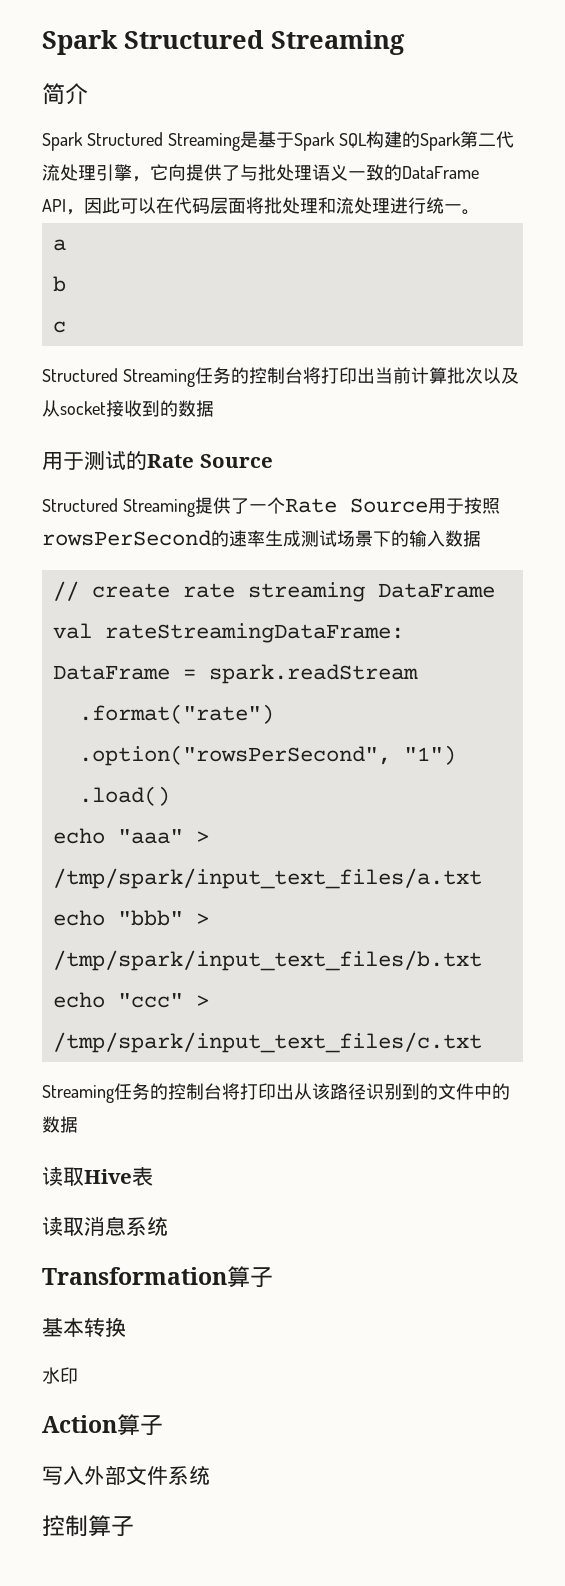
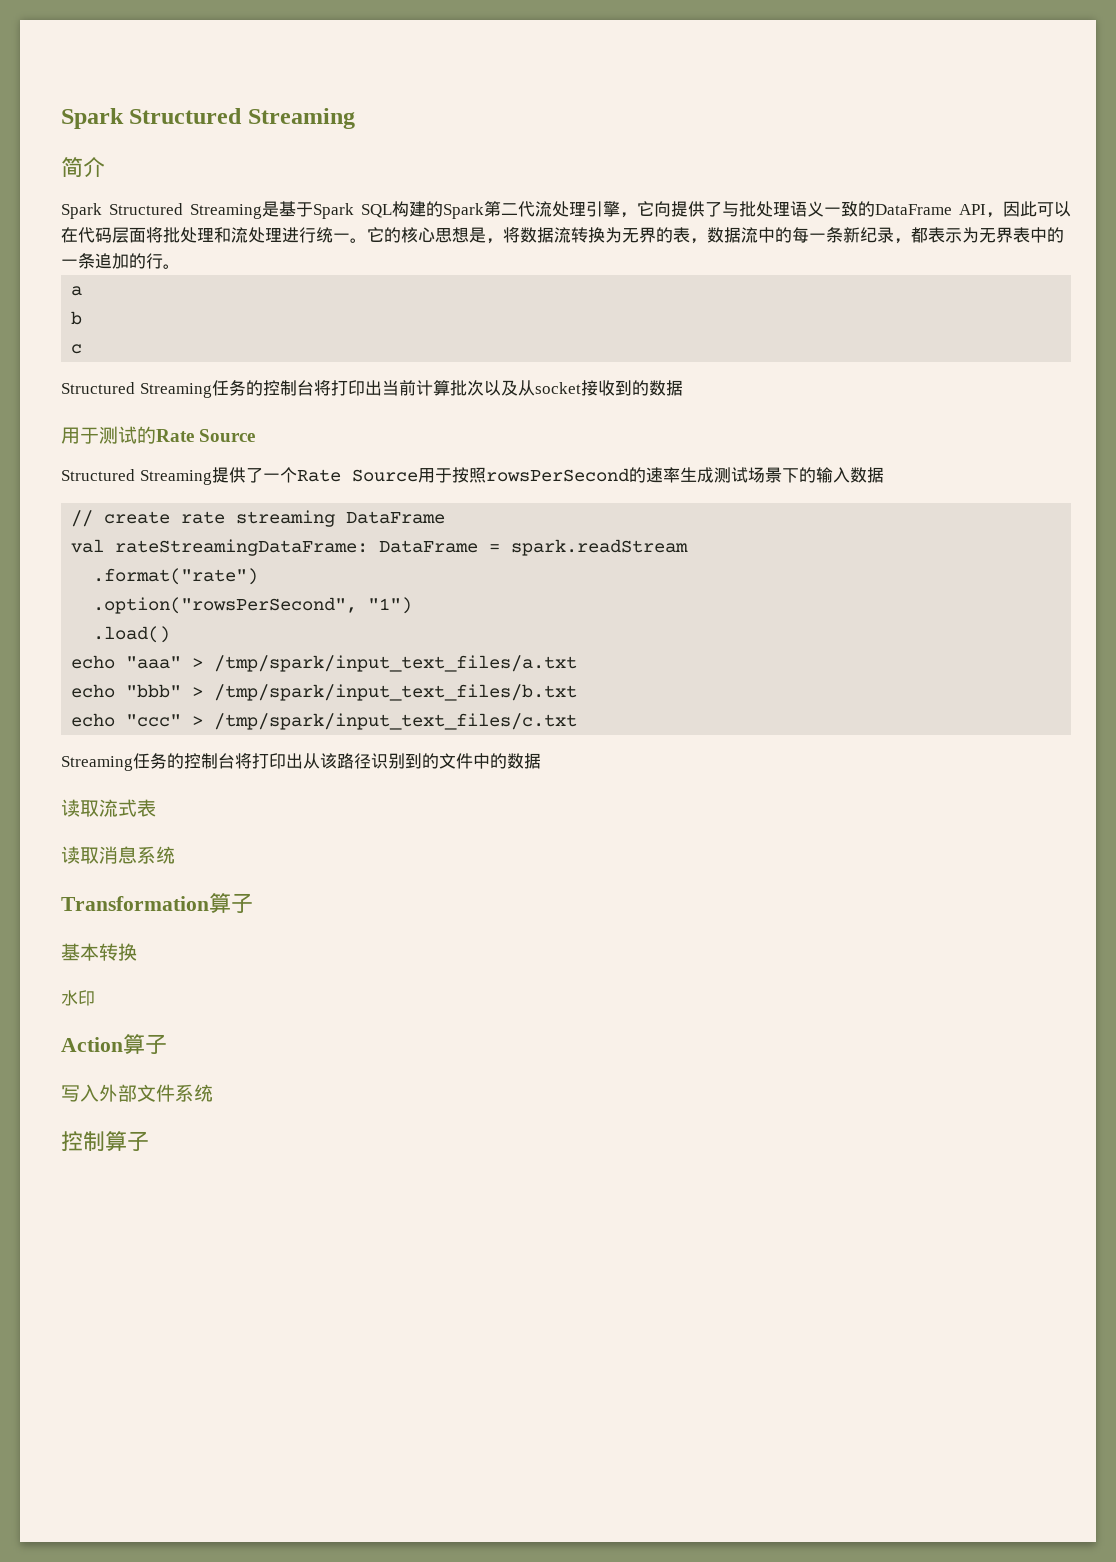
(480, 212) none -> [367,227,1064,244] [61,253,180,269] 它的核心思想是，将数据流转换为无界的表，数据流中的每一条新纪录，都表示为无界表中的一条追加的行。
[84,1169,132,1184] Hive -> [99,799,137,817] 流式

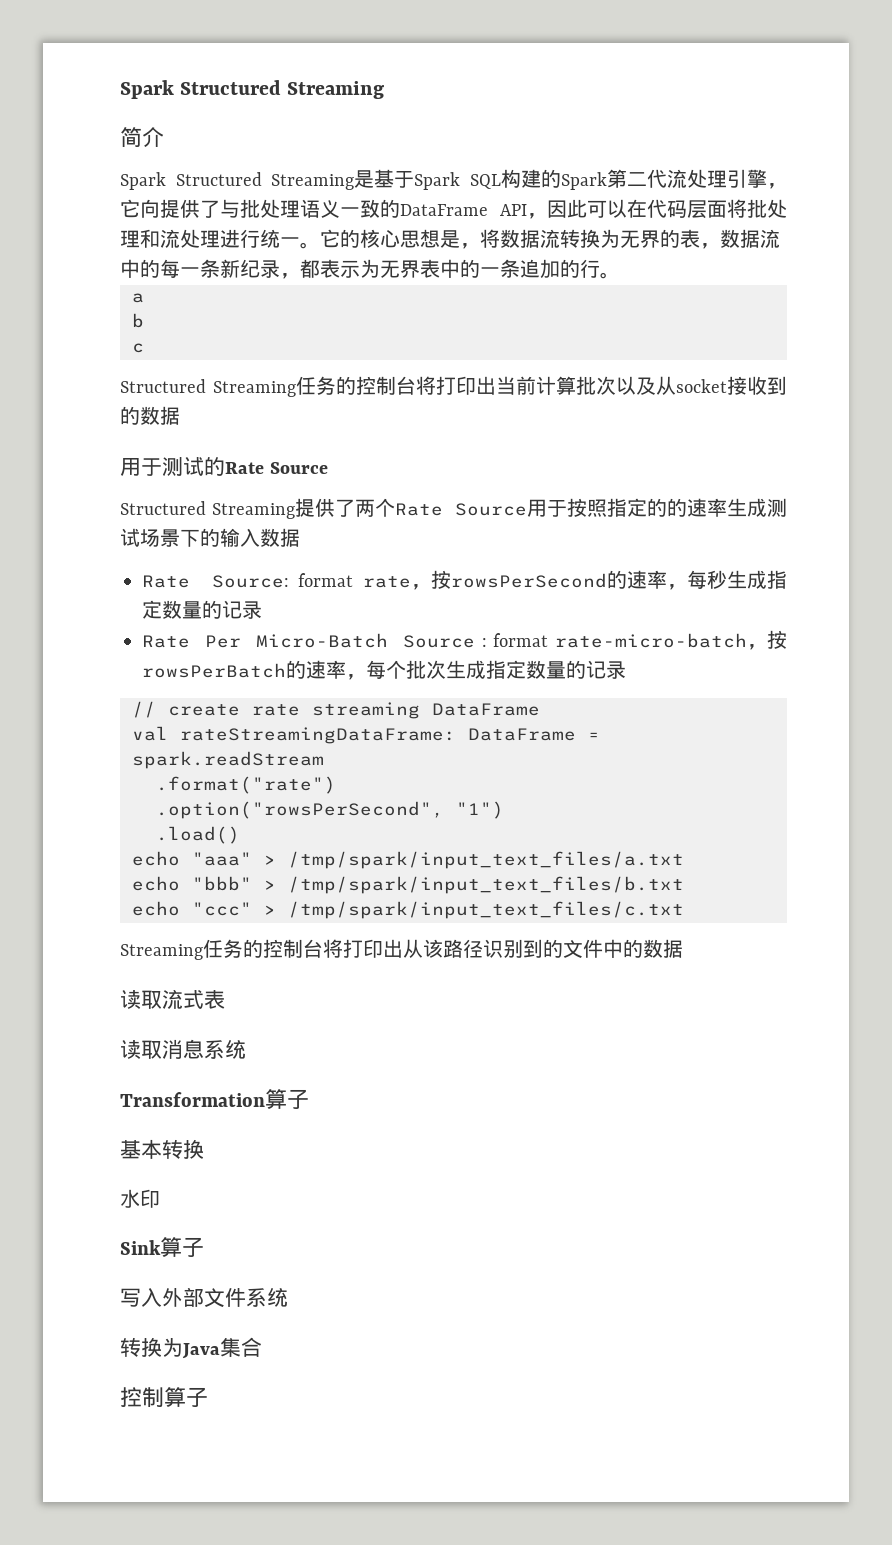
[262,473,280,481] 一 -> [354,499,375,517] 两
[485,468,629,482] rowsPerSecond -> [607,498,667,517] 指定的
(884, 475) none -> [142,570,787,590] [142,600,262,619] [142,630,787,650] [142,660,626,680] // Rate Source: format rate，按rowsPerSecond的速率，每秒生成指定数量的记录 // Rate Per Micro-Batch Source : format rate-micro-batch，按rowsPerBatch的速率，每个批次生成指定数量的记录
[61,1037,123,1052] Action -> [120,1240,161,1255] Sink
(213, 1093) none -> [120,1337,262,1359] // 转换为Java集合

